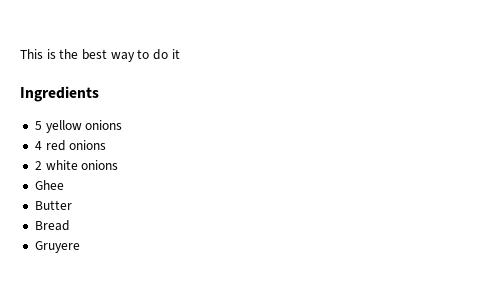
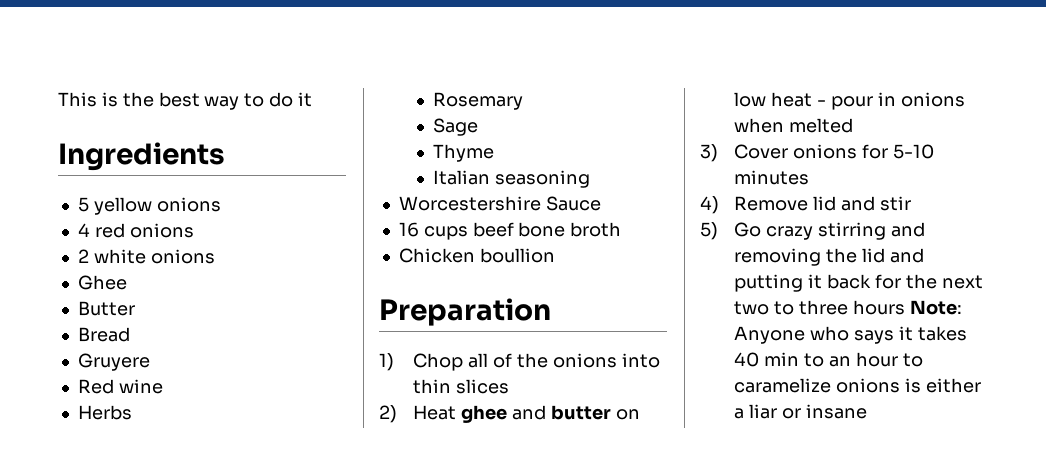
(80, 247) none -> [77,379,163,394] [77,405,132,420] [433,92,524,110] [433,118,479,136] [433,144,495,162] [433,170,591,188] [398,196,601,211] [398,222,622,240] [398,248,555,263] [379,298,551,326] [379,353,660,371] [413,379,510,394] [379,405,640,423] [734,92,965,110] [734,118,854,133] [700,144,934,162] [734,170,810,185] [700,196,911,214] [700,222,925,240] [734,248,924,266] [734,274,983,292] [734,300,962,315] [734,326,967,344] [734,352,923,367] [734,378,981,393] [734,404,867,419] // Red wine // Herbs // Rosemary // Sage // Thyme // Italian seasoning // Worcestershire Sauce // 16 cups beef bone broth // Chicken boullion // Preparation // 1) Chop all of the onions into thin slices // 2) Heat ghee and butter on low heat - pour in onions when melted // 3) Cover onions for 5-10 minutes // 4) Remove lid and stir // 5) Go crazy stirring and removing the lid and putting it back for the next two to three hours Note: Anyone who says it takes 40 min to an hour to caramelize onions is either a liar or insane

